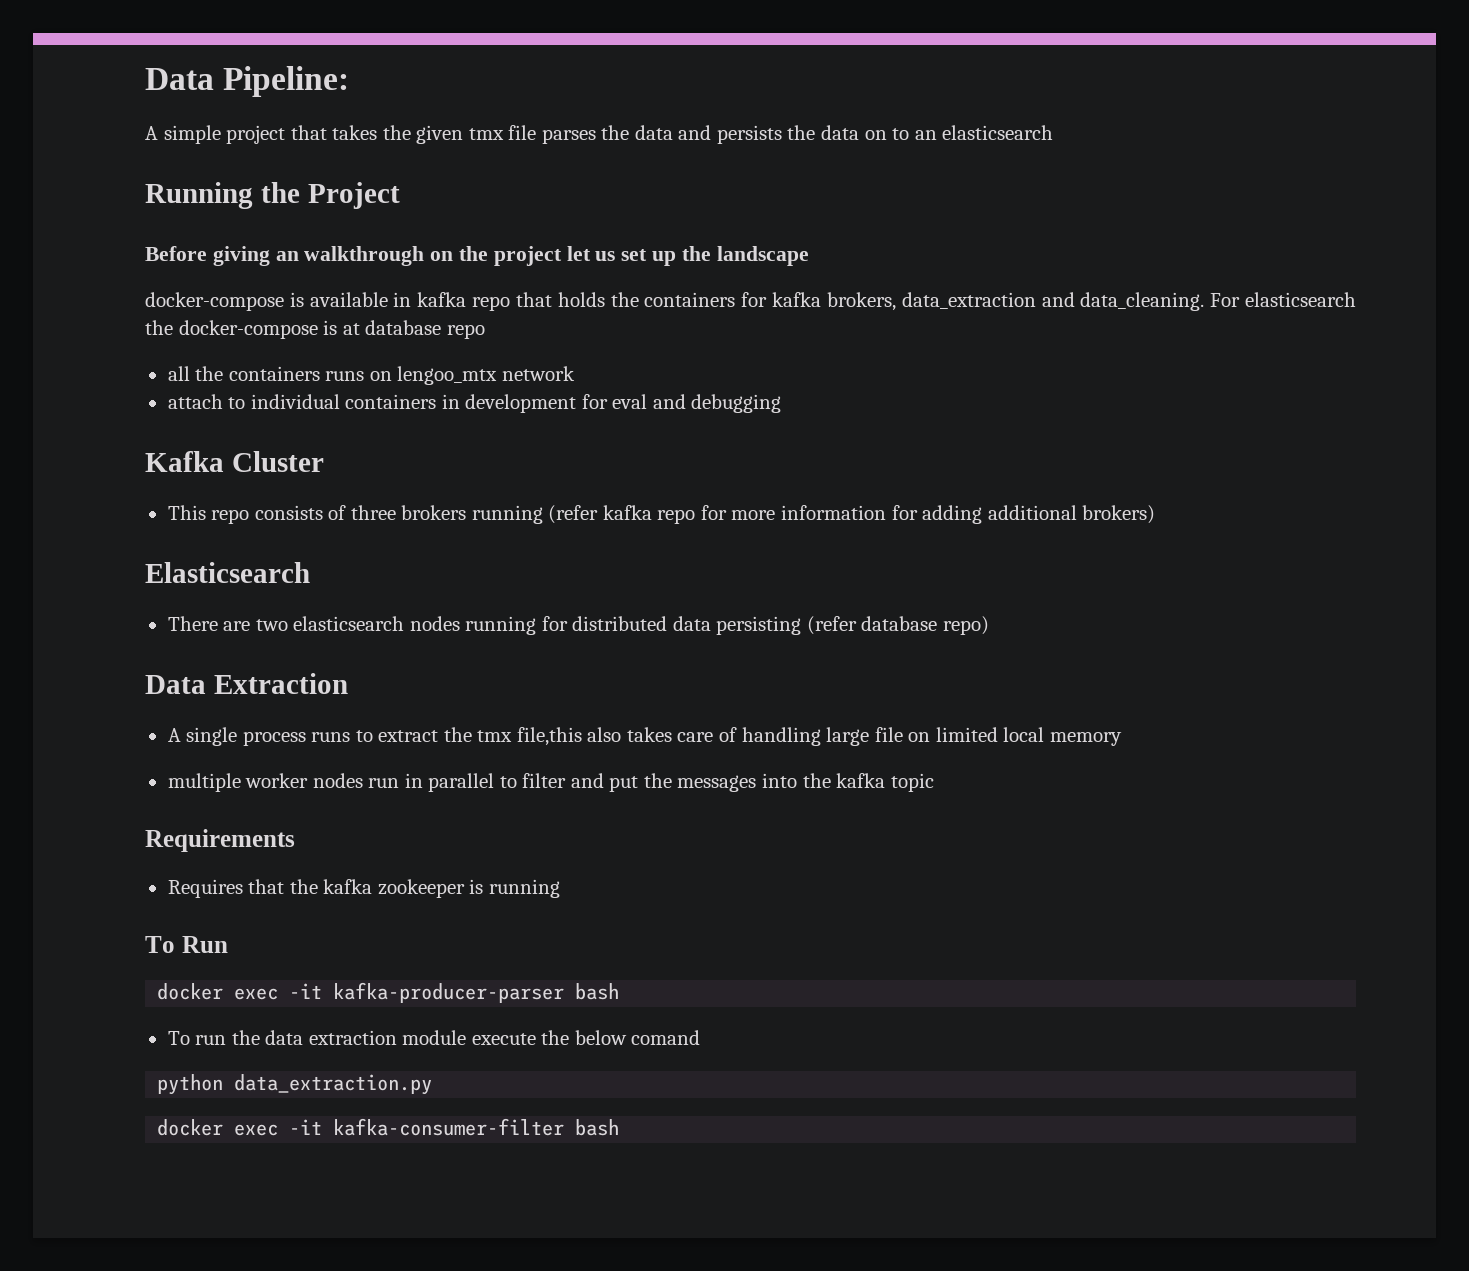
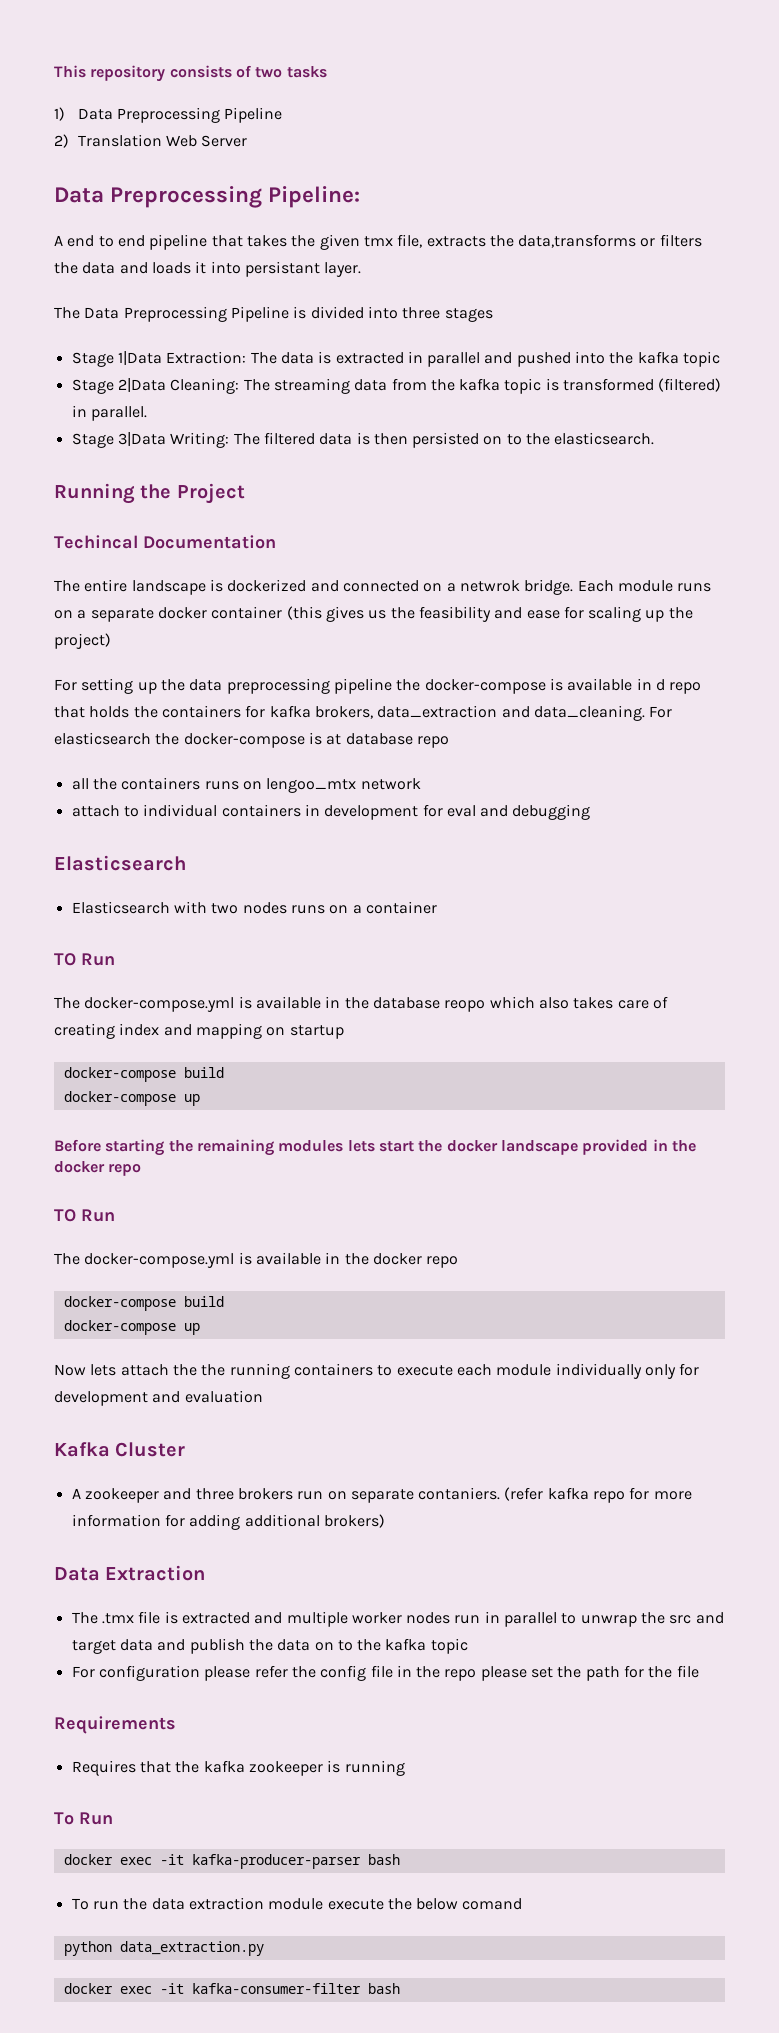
[145,66,350,97] [145,125,286,144] Data Pipeline: // A simple project -> [54,65,327,82] [54,107,283,123] [54,134,248,148] [54,186,361,208] [54,234,208,250] This repository consists of two tasks // 1) Data Preprocessing Pipeline // 2) Translation Web Server // Data Preprocessing Pipeline: // A end to end pipeline
[508,125,1054,144] [145,182,400,209] [145,246,809,266] file parses the data and persists the data on to an elasticsearch // Running the Project // Before giving an walkthrough on the project let us set up the landscape // -> [397,234,702,248] [54,261,362,277] [54,306,493,322] [71,351,721,367] [71,378,722,394] [71,405,147,421] [71,432,655,448] [54,483,245,504] [54,535,276,549] [54,579,712,595] [54,606,693,622] [54,633,111,649] [54,678,421,694] file, extracts the data,transforms or filters the data and loads it into persistant layer. // The Data Preprocessing Pipeline is divided into three stages // Stage 1|Data Extraction: The data is extracted in parallel and pushed into the kafka topic // Stage 2|Data Cleaning: The streaming data from the kafka topic is transformed (filtered) in parallel. // Stage 3|Data Writing: The filtered data is then persisted on to the elasticsearch. // Running the Project // Techincal Documentation // The entire landscape is dockerized and connected on a netwrok bridge. Each module runs on a separate docker container (this gives us the feasibility and ease for scaling up the project) // For setting up the data preprocessing pipeline the
[417,292,467,307] kafka -> [655,679,665,691] d
[145,451,324,472] [167,505,543,524] Kafka Cluster // This repo consists of three brokers running -> [54,855,186,871] [71,901,437,914] [54,953,115,966] [54,996,668,1012] [54,1023,344,1039] [63,1067,224,1082] [63,1091,200,1106] [54,1139,696,1156] [54,1161,142,1176] [54,1209,115,1222] [54,1252,459,1268] [63,1296,224,1311] [63,1320,200,1335] [54,1363,700,1379] [54,1390,263,1406] [54,1442,186,1457] [71,1487,501,1503] Elasticsearch // Elasticsearch with two nodes runs on a container // TO Run // The docker-compose.yml is available in the database reopo which also takes care of creating index and mapping on startup // docker-compose build // docker-compose up // Before starting the remaining modules lets start the docker landscape provided in the docker repo // TO Run // The docker-compose.yml is available in the docker repo // docker-compose build // docker-compose up // Now lets attach the the running containers to execute each module individually only for development and evaluation // Kafka Cluster // A zookeeper and three brokers run on separate contaniers.
[145,562,310,583] [167,616,989,635] [145,673,348,694] [167,727,1122,746] Elasticsearch // There are two elasticsearch nodes running for distributed data persisting (refer database repo) // Data Extraction // A single process runs to extract the tmx file,this also takes care of handling large file on limited local memory // -> [54,1565,206,1581] [71,1611,283,1624] Data Extraction // The .tmx file is extracted and
[522,773,934,792] filter and put the messages into the kafka topic -> [580,1612,724,1627] [71,1638,468,1654] [71,1665,699,1681] unwrap the src and target data and publish the data on to the kafka topic // For configuration please refer the config file in the repo please set the path for the file

